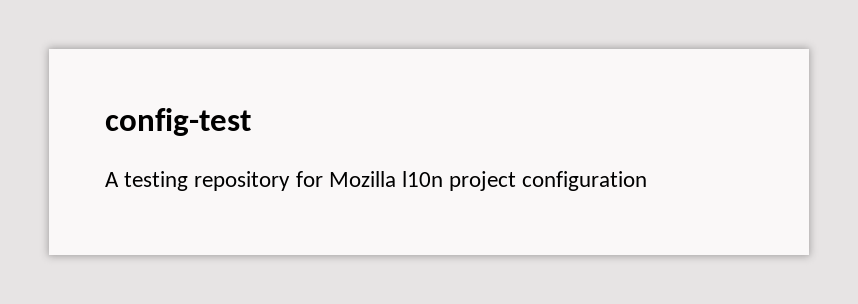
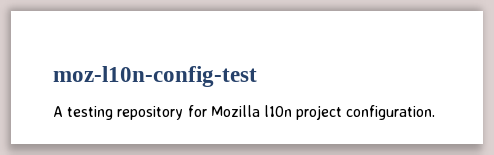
[105,108,251,136] config-test -> [53,66,257,87] moz-l10n-config-test
[522,171,648,191] configuration -> [346,105,436,120] configuration.

